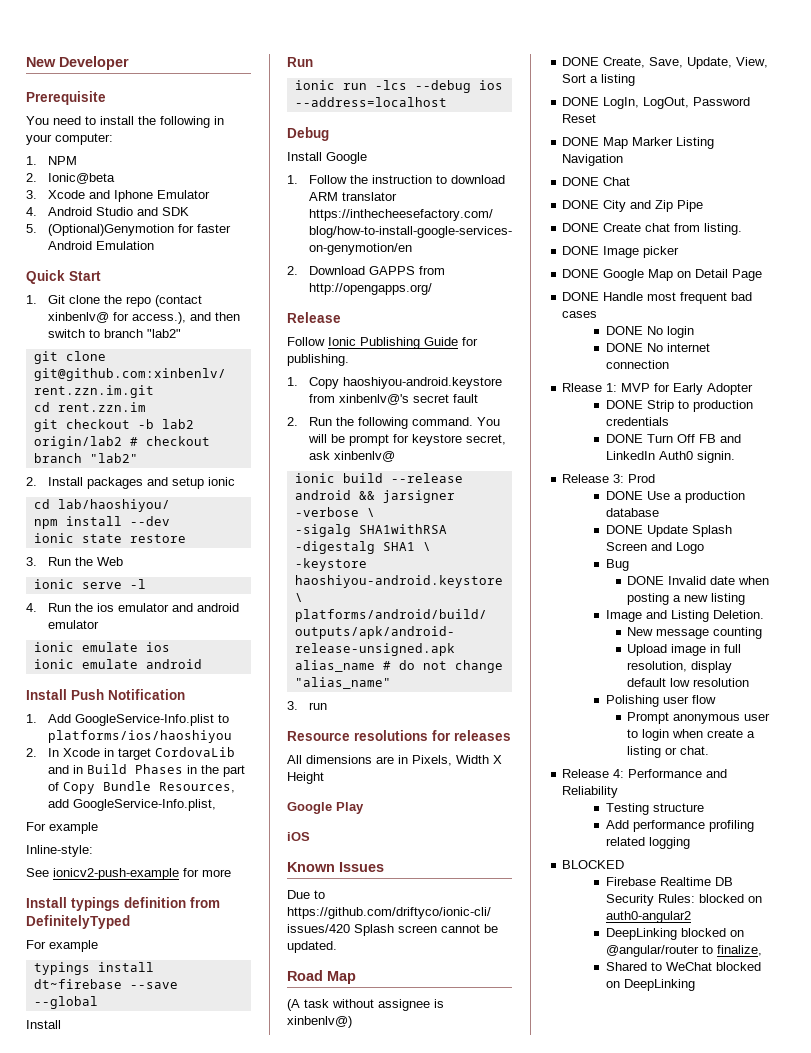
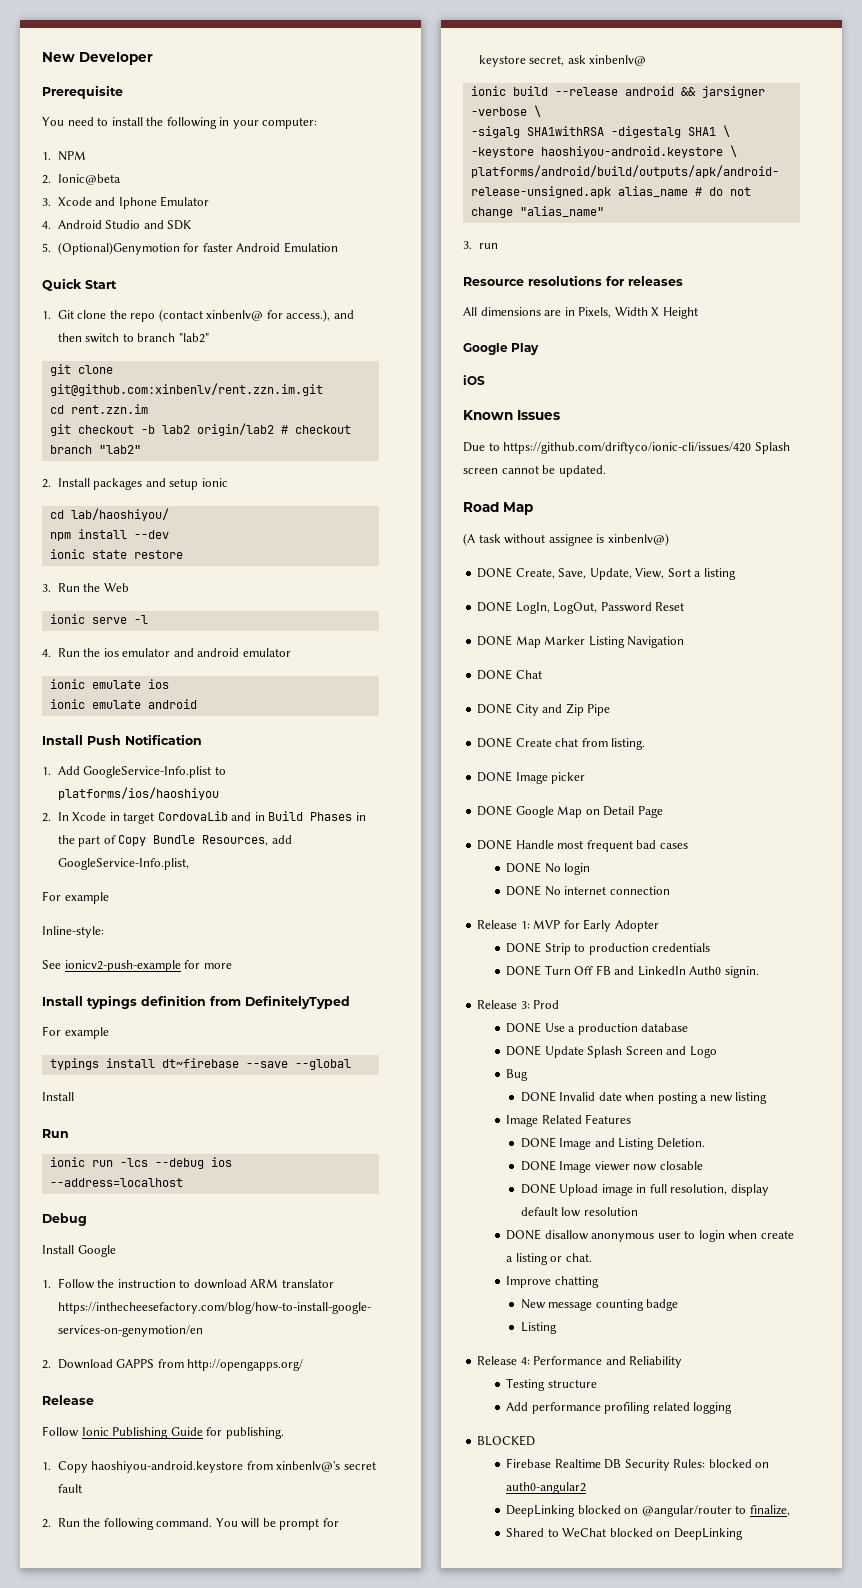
[562,383,603,392] Rlease -> [477,920,518,929] Release
(642, 616) none -> [541,1114,632,1124] [520,1137,592,1150] Related Features // DONE Image
[627,627,763,639] New message counting // -> [520,1160,703,1173] [520,1183,556,1194] DONE Image viewer now closable // DONE
[605,695,716,707] [627,712,670,724] Polishing user flow // Prompt -> [506,1229,589,1240] DONE disallow
(710, 750) none -> [506,1276,599,1288] [520,1299,679,1311] [520,1322,557,1334] // Improve chatting // New message counting badge // Listing

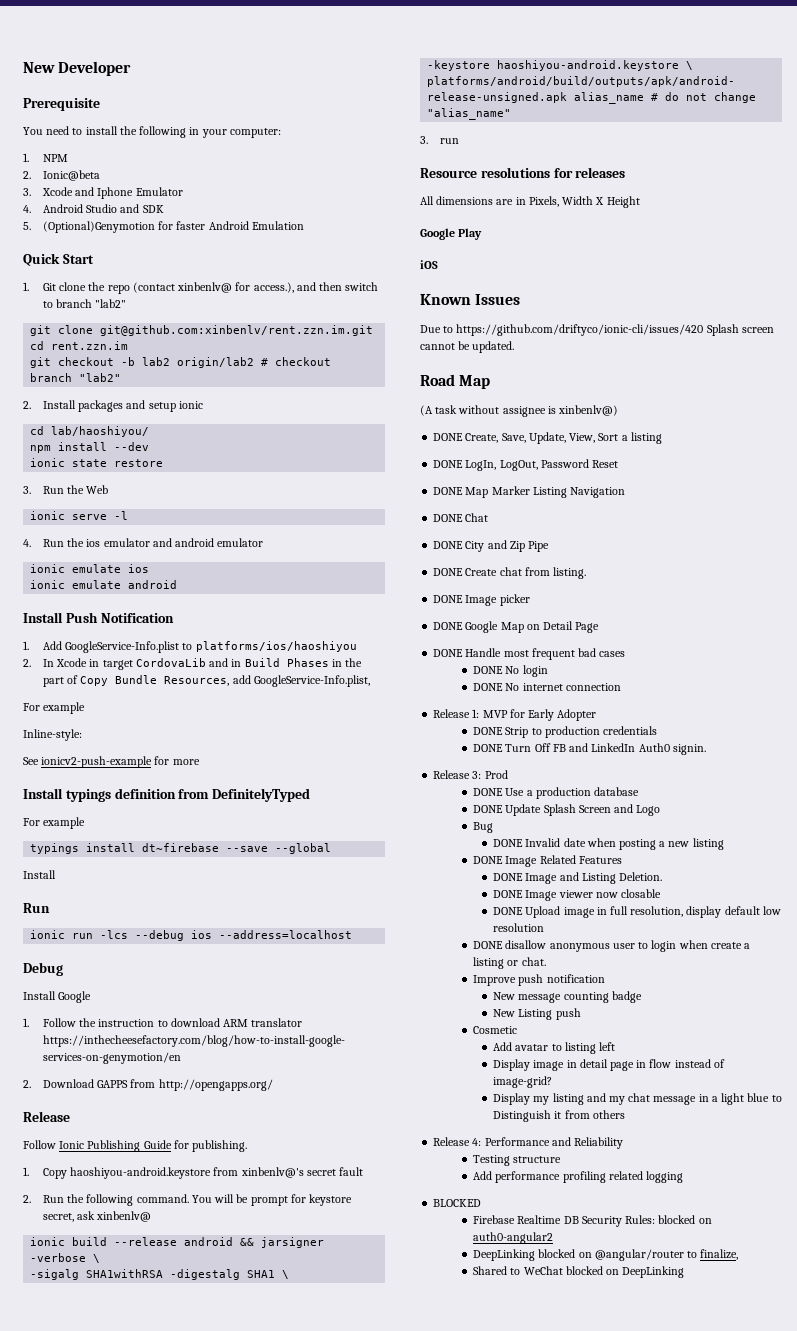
(768, 1098) none -> [473,856,504,864] DONE
[554,1276,599,1288] chatting -> [518,974,605,986] push notification
[520,1322,557,1334] Listing -> [493,1008,581,1020] [473,1026,518,1034] [493,1042,615,1054] [493,1059,725,1071] [493,1076,553,1088] [493,1093,782,1105] [493,1110,625,1122] New Listing push // Cosmetic // Add avatar to listing left // Display image in detail page in flow instead of image-grid? // Display my listing and my chat message in a light blue to Distinguish it from others

